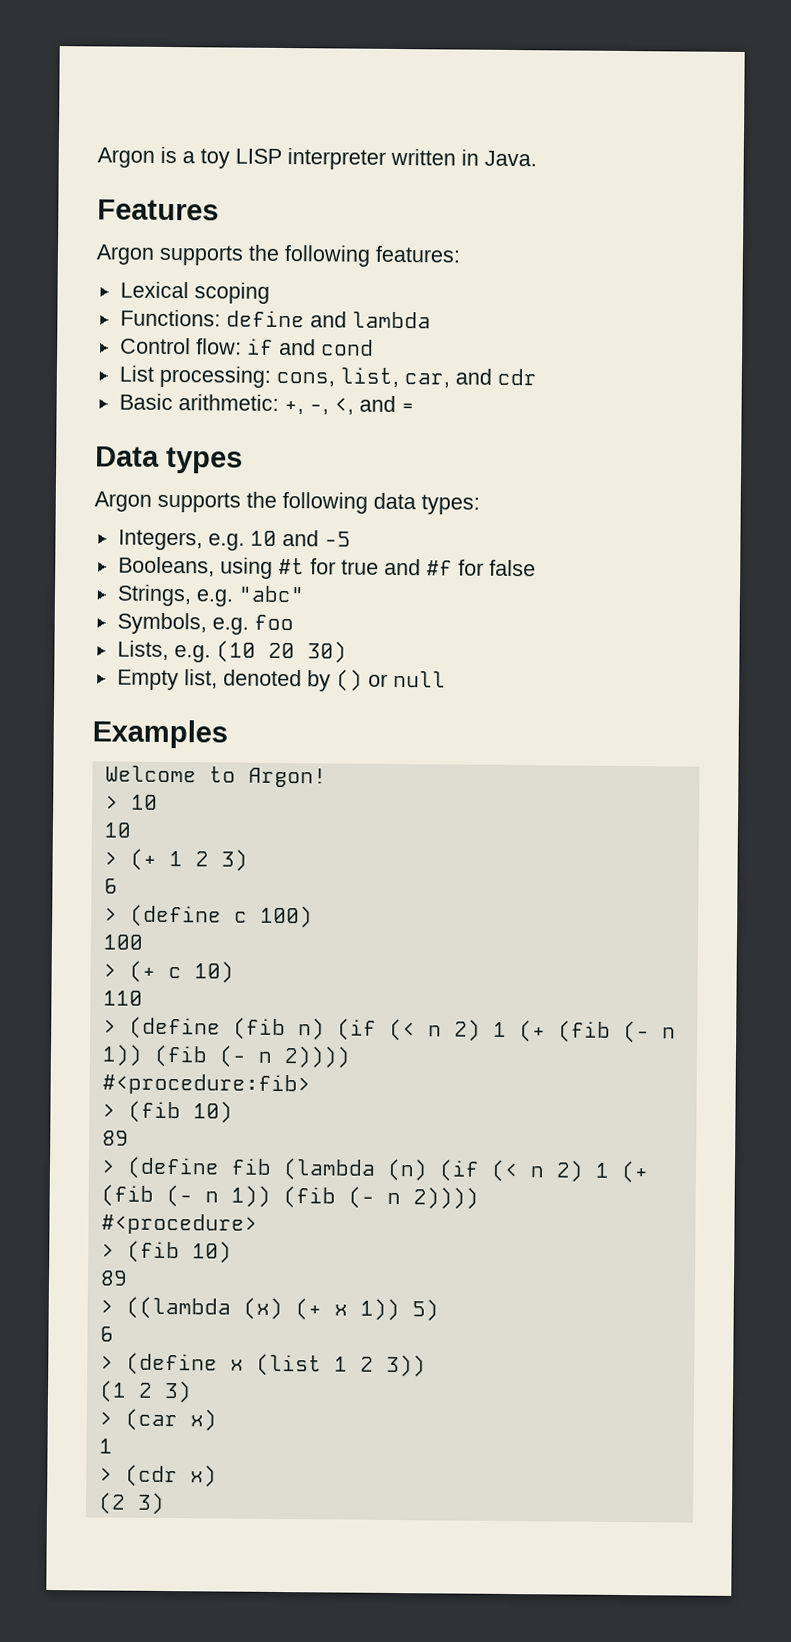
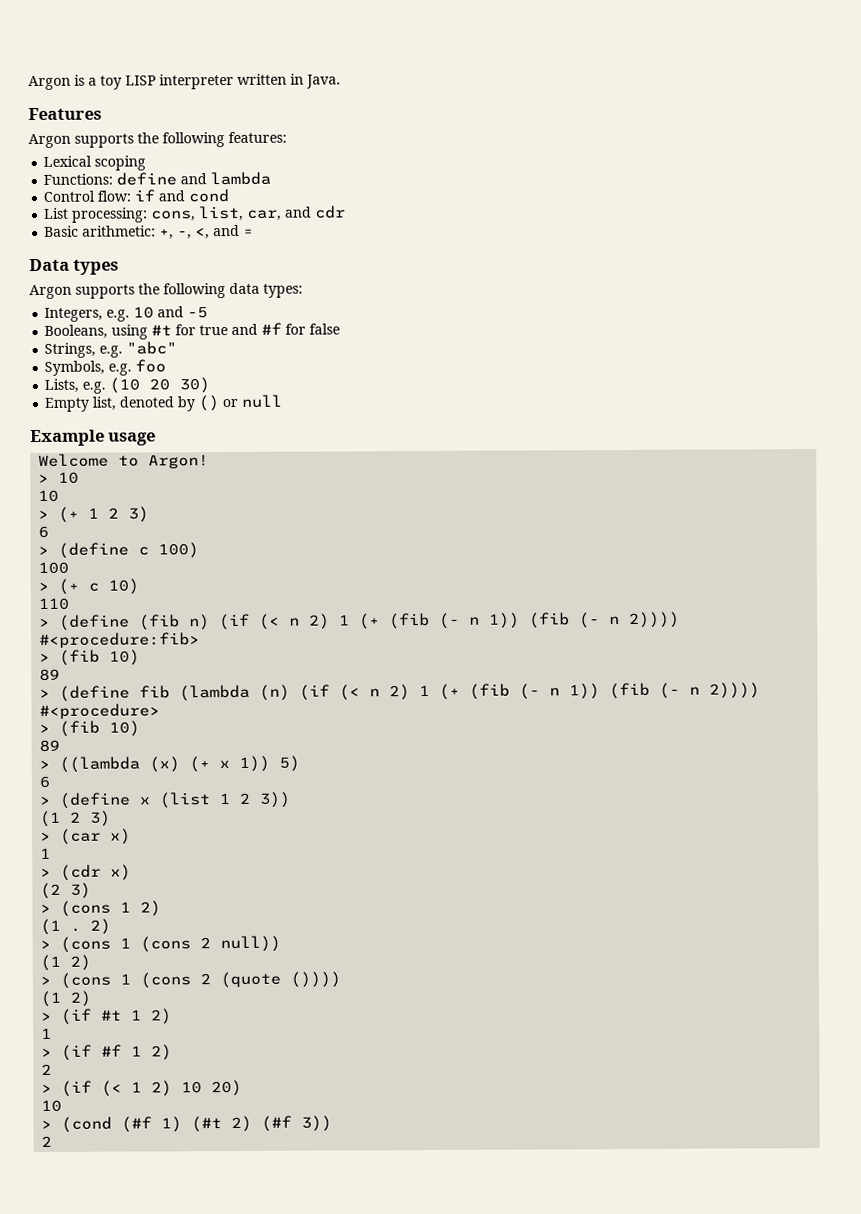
[92,719,228,749] Examples -> [30,429,157,447] Example usage
(165, 1504) none -> [40,900,162,917] [40,918,112,935] [40,935,282,953] [40,954,92,971] [40,971,342,989] [40,990,93,1007] [41,1008,173,1025] [41,1027,53,1039] [41,1044,173,1061] [41,1063,53,1075] [41,1079,243,1097] [41,1099,63,1112] [41,1115,333,1133] [41,1135,53,1147] // > (cons 1 2) // (1 . 2) // > (cons 1 (cons 2 null)) // (1 2) // > (cons 1 (cons 2 (quote ()))) // (1 2) // > (if #t 1 2) // 1 // > (if #f 1 2) // 2 // > (if (< 1 2) 10 20) // 10 // > (cond (#f 1) (#t 2) (#f 3)) // 2

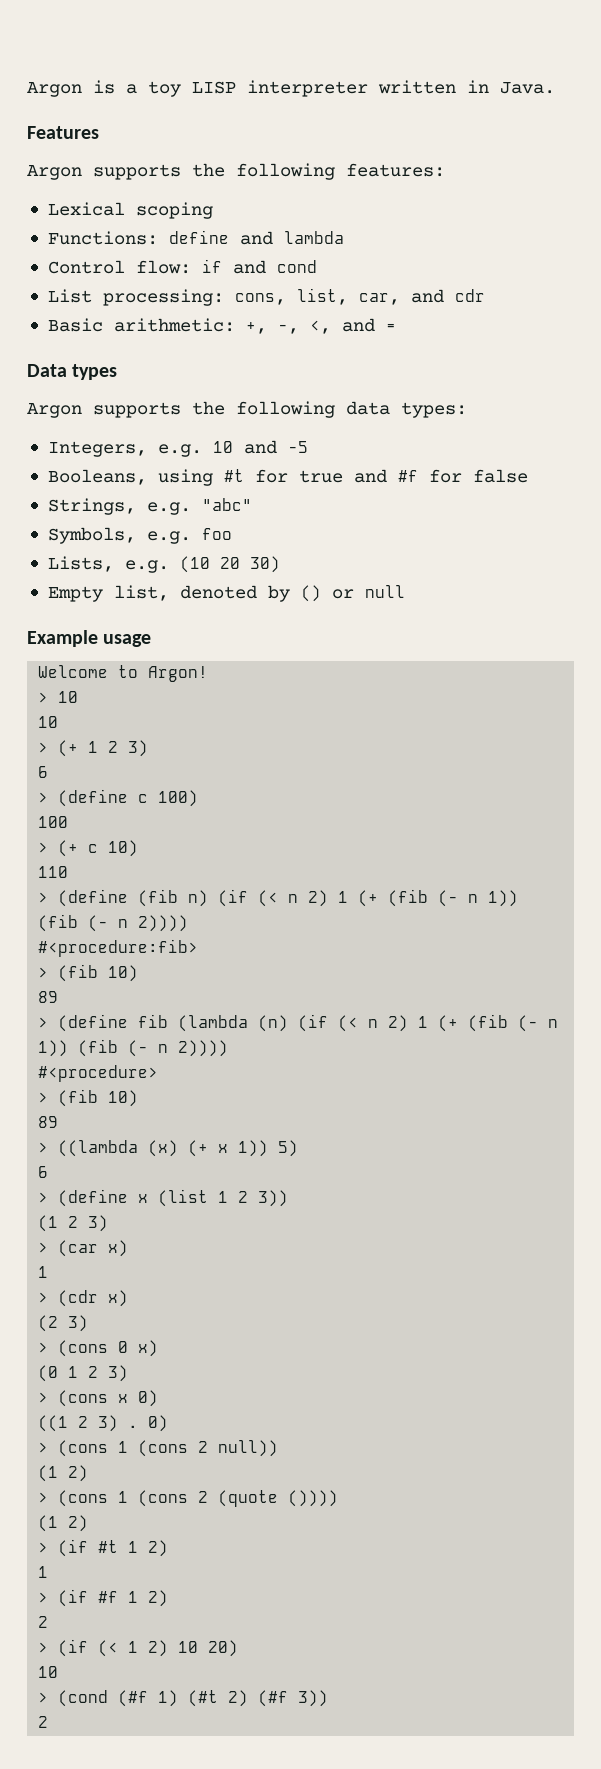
[120,900,162,917] [40,918,112,935] 1 2) // (1 . 2) -> [118,1340,159,1357] [38,1365,129,1382] [38,1390,159,1407] [38,1415,169,1432] 0 x) // (0 1 2 3) // > (cons x 0) // ((1 2 3) . 0)

